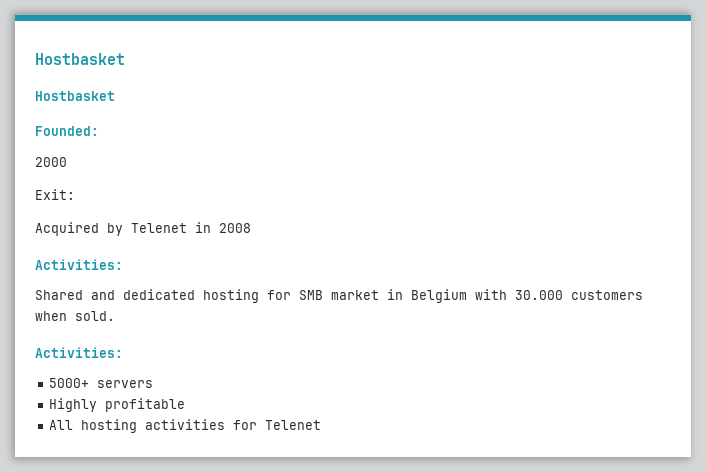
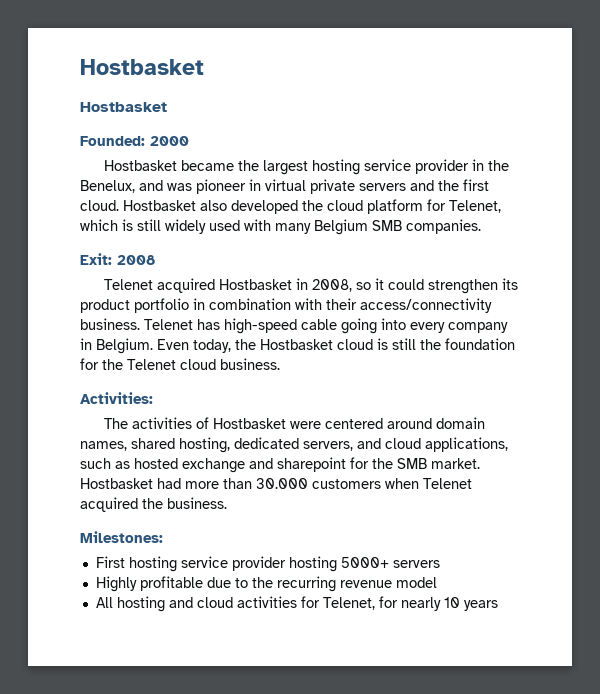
(99, 131) // -> (145, 141) none
[35,189,75,200] [35,222,251,236] [35,259,123,270] [35,289,643,303] [35,311,115,321] [35,347,123,358] [48,378,153,388] [48,398,185,412] [48,419,321,433] Exit: // Acquired by Telenet in 2008 // Activities: // Shared and dedicated hosting for SMB market in Belgium with 30.000 customers when sold. // Activities: // 5000+ servers // Highly profitable // All hosting activities for Telenet -> [103,159,509,175] [80,179,489,194] [80,199,501,214] [80,219,481,235] [80,253,155,265] [103,278,518,294] [80,298,492,313] [80,318,508,334] [80,338,515,354] [80,358,280,370] [80,392,153,404] [103,417,485,429] [80,437,508,453] [80,457,480,473] [80,478,472,489] [80,497,227,512] [80,531,163,543] [95,556,440,572] [95,576,437,592] [95,596,498,612] Hostbasket became the largest hosting service provider in the Benelux, and was pioneer in virtual private servers and the first cloud. Hostbasket also developed the cloud platform for Telenet, which is still widely used with many Belgium SMB companies. // Exit: 2008 // Telenet acquired Hostbasket in 2008, so it could strengthen its product portfolio in combination with their access/connectivity business. Telenet has high-speed cable going into every company in Belgium. Even today, the Hostbasket cloud is still the foundation for the Telenet cloud business. // Activities: // The activities of Hostbasket were centered around domain names, shared hosting, dedicated servers, and cloud applications, such as hosted exchange and sharepoint for the SMB market. Hostbasket had more than 30.000 customers when Telenet acquired the business. // Milestones: // First hosting service provider hosting 5000+ servers // Highly profitable due to the recurring revenue model // All hosting and cloud activities for Telenet, for nearly 10 years

